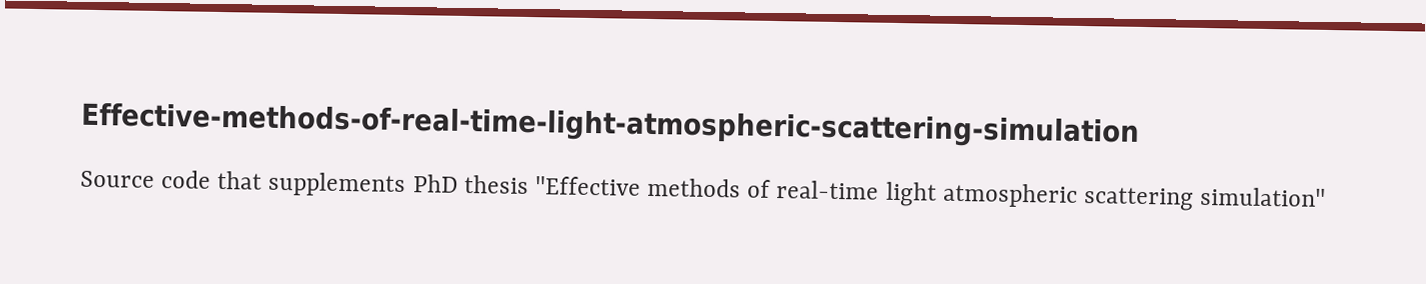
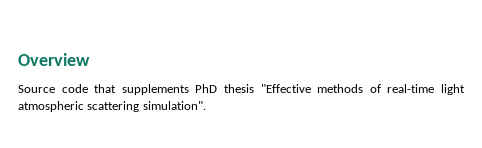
[81,101,1140,149] Effective-methods-of-real-time-light-atmospheric-scattering-simulation -> [18,53,90,66] Overview
[1200,186,1327,207] simulation" -> [142,101,206,110] simulation".

